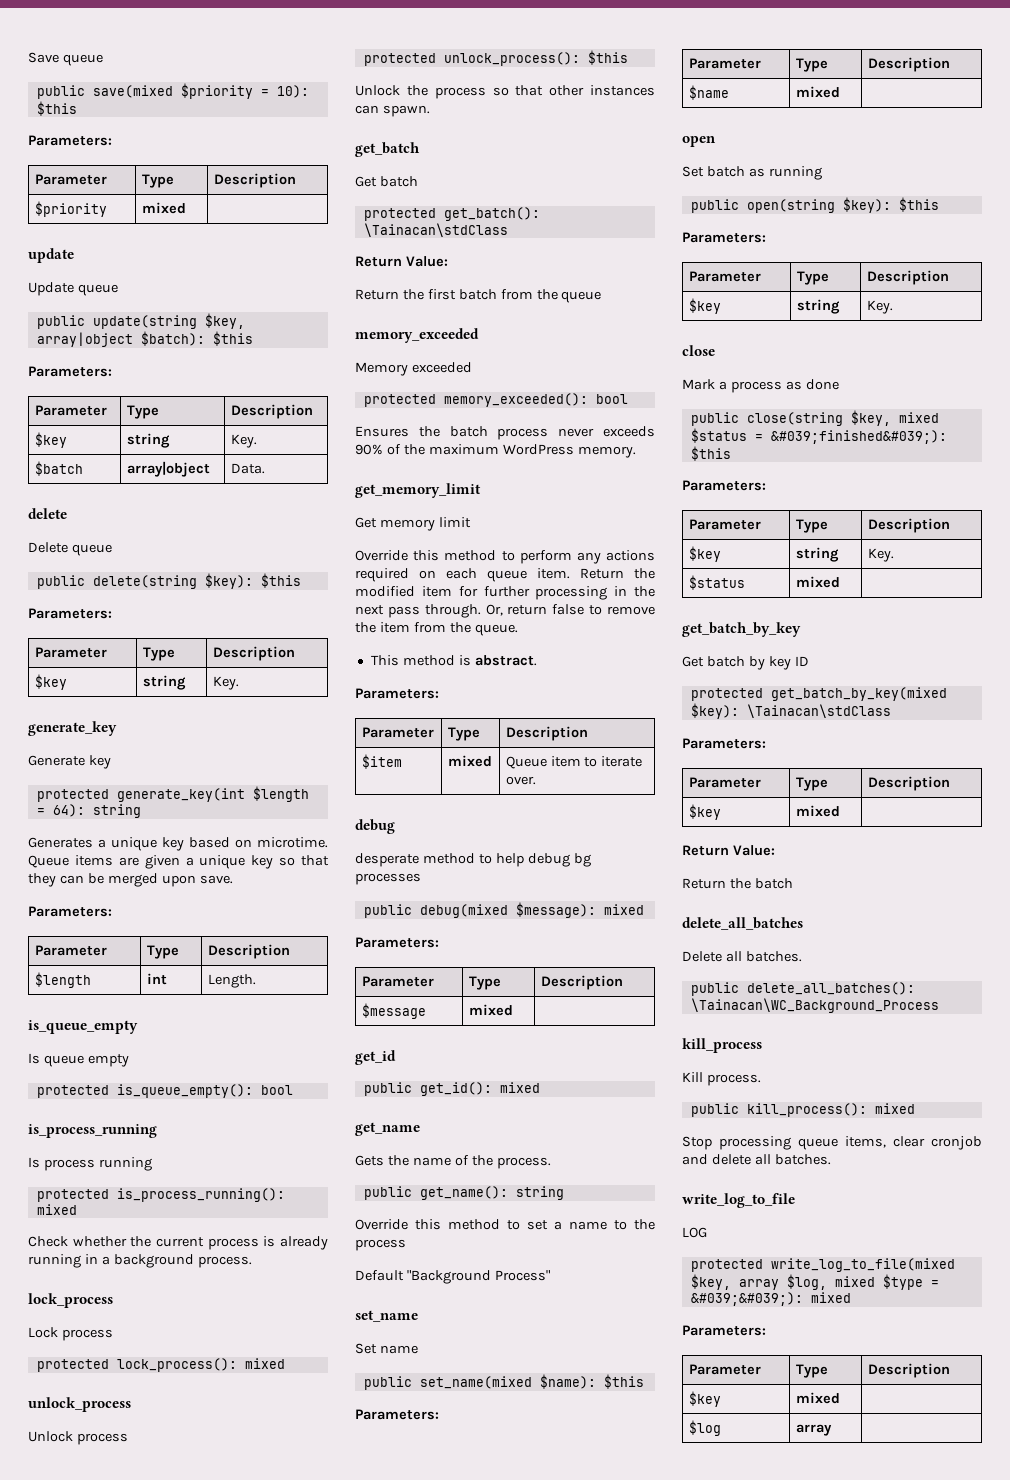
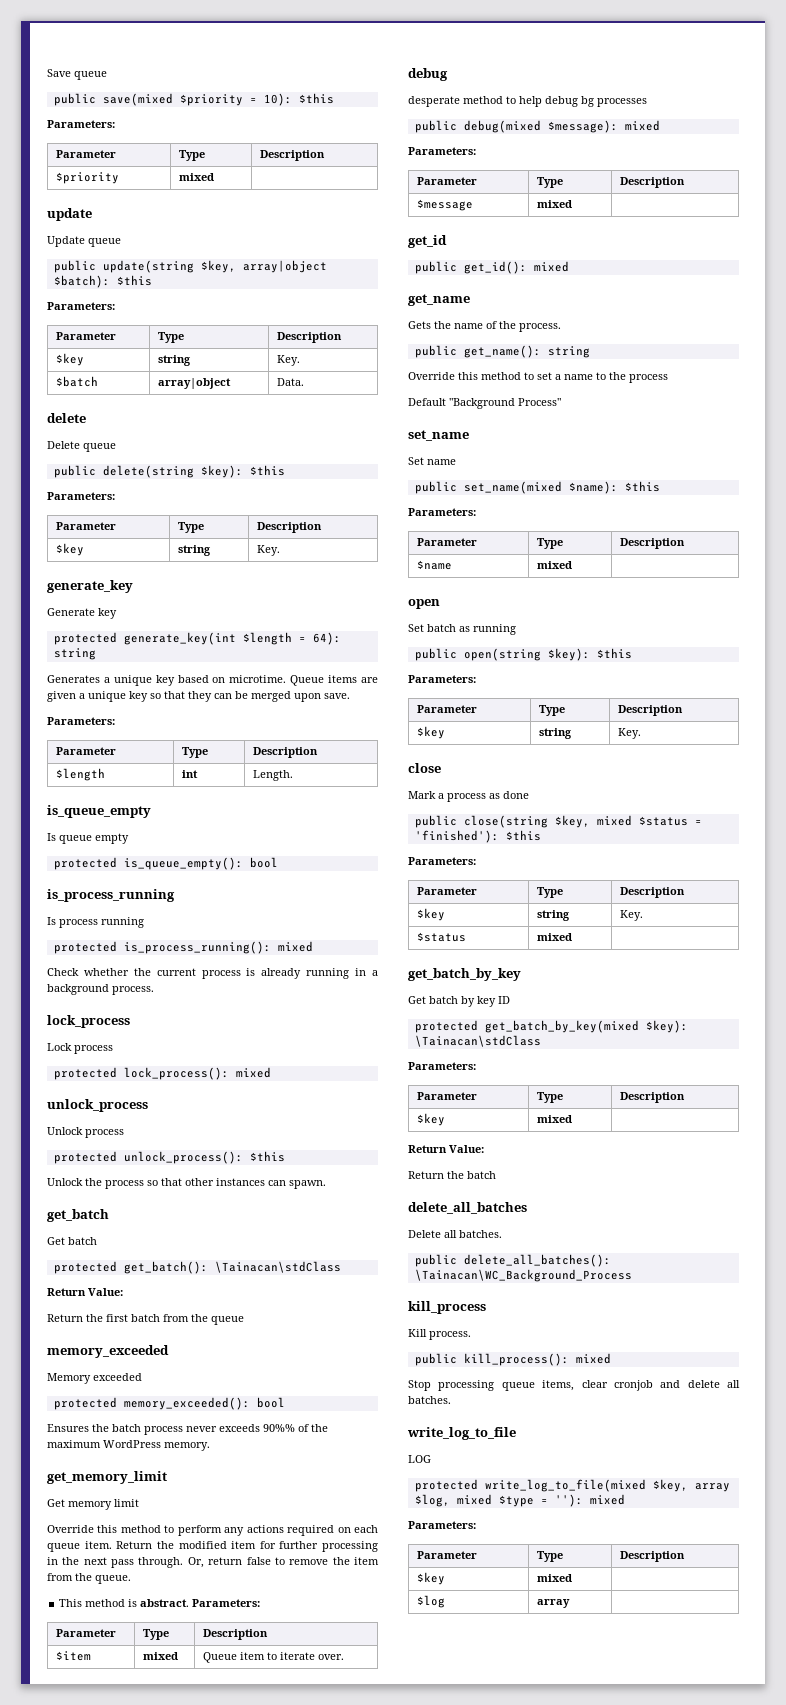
[355,444,383,455] 90% -> [263,1424,295,1432] 90%%
(537, 660) // -> (190, 1603) none
[770,430,947,444] &#039;finished&#039;): -> [414,830,499,843] 'finished'):
[690,1292,803,1306] &#039;&#039;): -> [554,1494,583,1507] ''):

